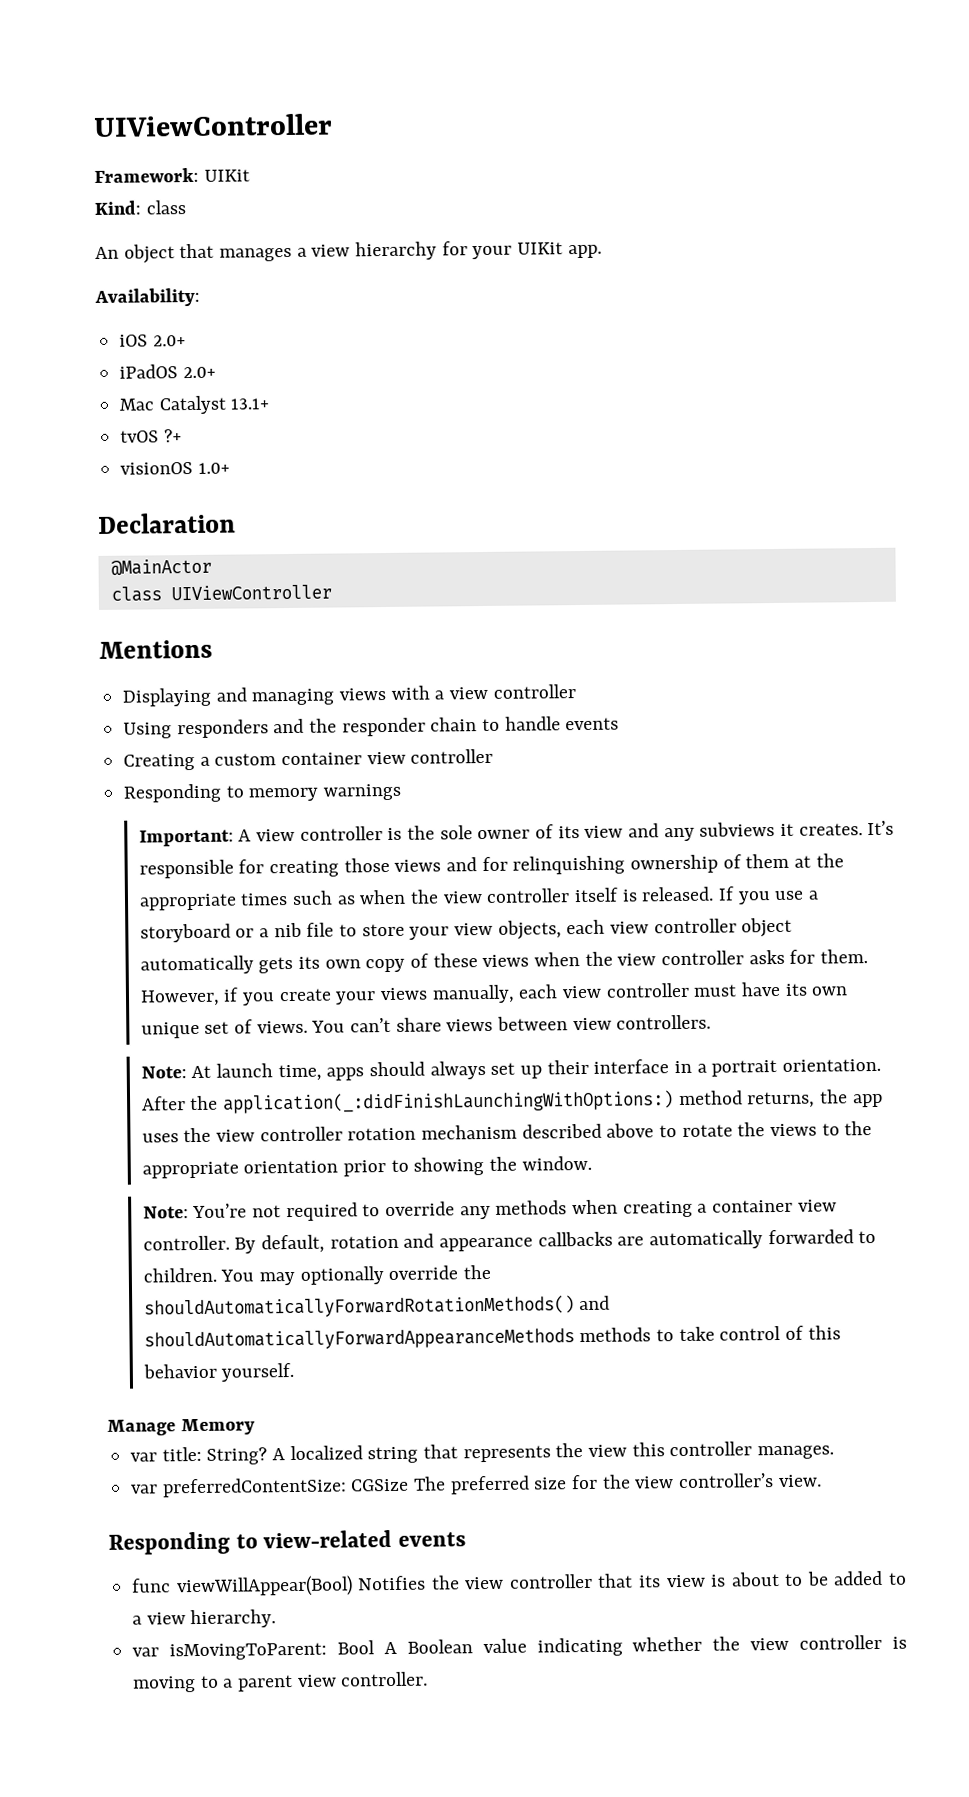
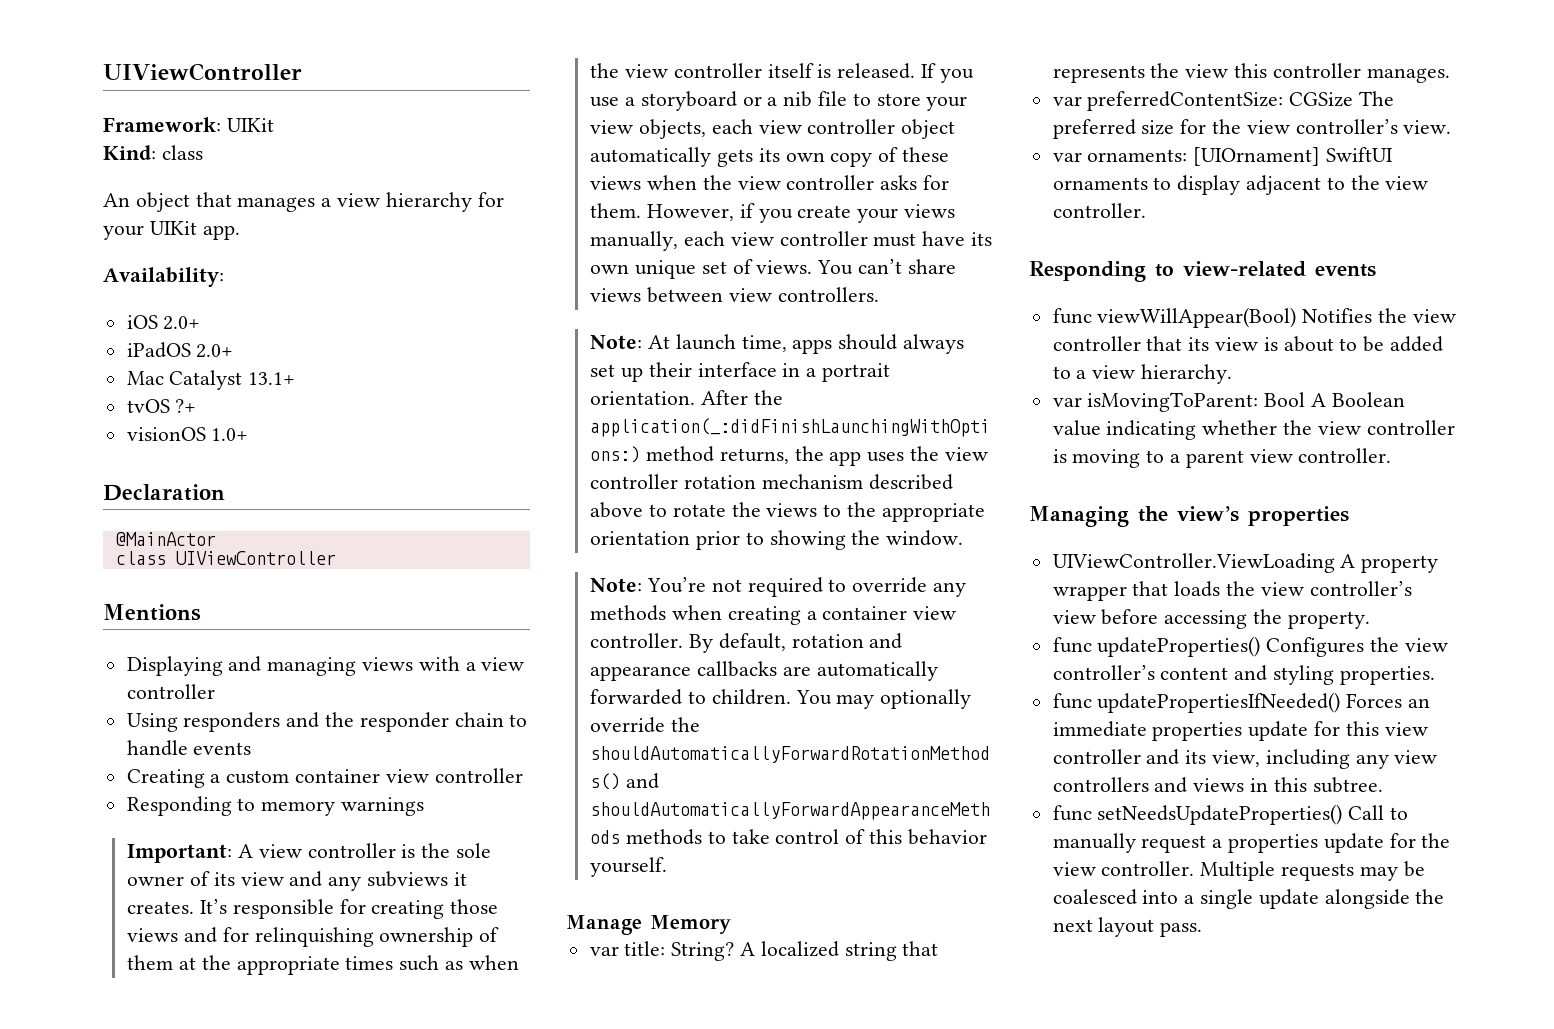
(822, 1481) none -> [1052,147,1394,166] [1052,175,1429,195] [1052,203,1146,218] // var ornaments: [UIOrnament] SwiftUI ornaments to display adjacent to the view controller.
(429, 1679) none -> [1029,506,1349,527] [1052,553,1439,573] [1052,581,1412,601] [1052,609,1370,629] [1052,636,1448,657] [1052,665,1435,685] [1052,692,1431,713] [1052,721,1428,741] [1052,749,1438,769] [1052,777,1383,793] [1052,804,1409,825] [1052,833,1451,853] [1052,861,1425,881] [1052,889,1445,909] [1052,917,1203,937] // Managing the view’s properties // UIViewController.ViewLoading A property wrapper that loads the view controller’s view before accessing the property. // func updateProperties() Configures the view controller’s content and styling properties. // func updatePropertiesIfNeeded() Forces an immediate properties update for this view controller and its view, including any view controllers and views in this subtree. // func setNeedsUpdateProperties() Call to manually request a properties update for the view controller. Multiple requests may be coalesced into a single update alongside the next layout pass.

